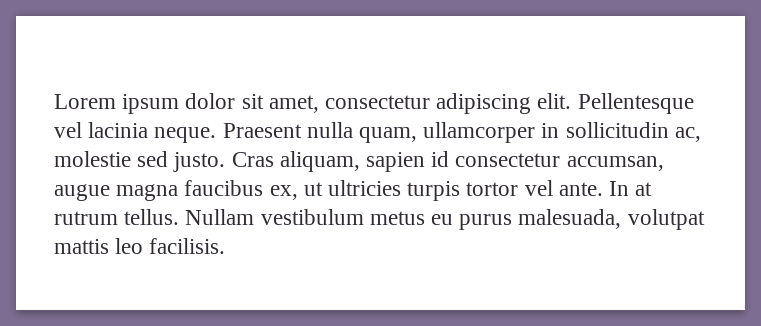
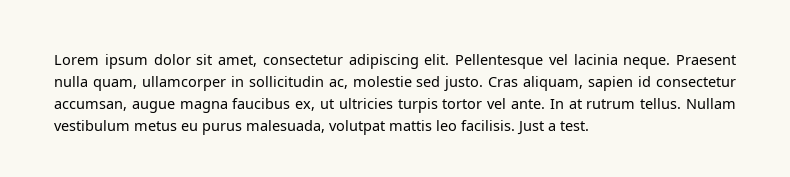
(226, 246) none -> [517,121,589,135] Just a test.

